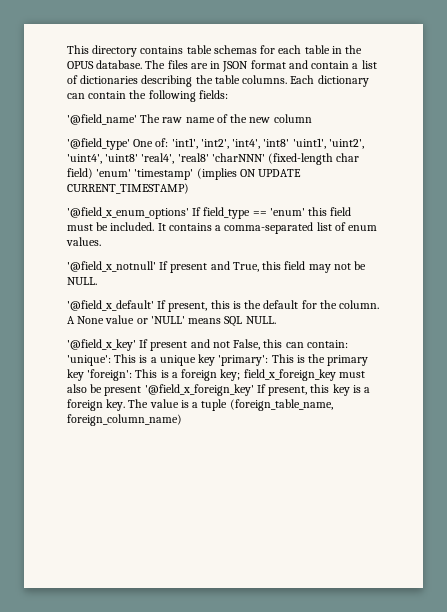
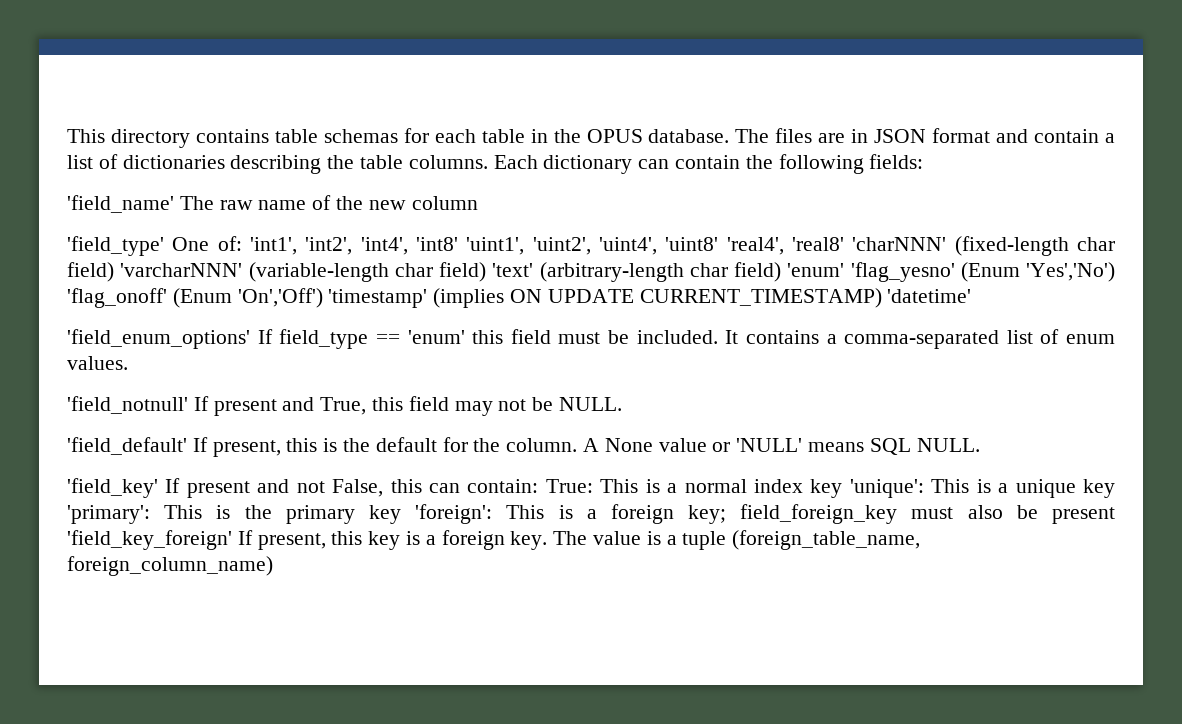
[67,114,137,125] '@field_name' -> [67,195,174,213] 'field_name'
[67,138,130,150] '@field_type' -> [67,236,164,256] 'field_type'
[96,169,132,177] 'enum' -> [120,262,1115,282] [67,288,323,308] 'varcharNNN' (variable-length char field) 'text' (arbitrary-length char field) 'enum' 'flag_yesno' (Enum 'Yes','No') 'flag_onoff' (Enum 'On','Off')
[67,207,189,219] // '@field_x_enum_options' -> [887,289,972,303] [67,329,250,349] 'datetime' // 'field_enum_options'
[67,261,156,272] '@field_x_notnull' -> [67,396,188,414] 'field_notnull'
[67,300,154,311] '@field_x_default' -> [67,437,187,455] 'field_default'
[67,339,136,351] '@field_x_key' -> [67,478,158,498] 'field_key'
(348, 344) none -> [545,479,843,498] True: This is a normal index key
[243,369,336,381] field_x_foreign_key -> [740,504,898,524] field_foreign_key
[144,384,254,396] '@field_x_foreign_key' -> [67,530,232,550] 'field_key_foreign'

